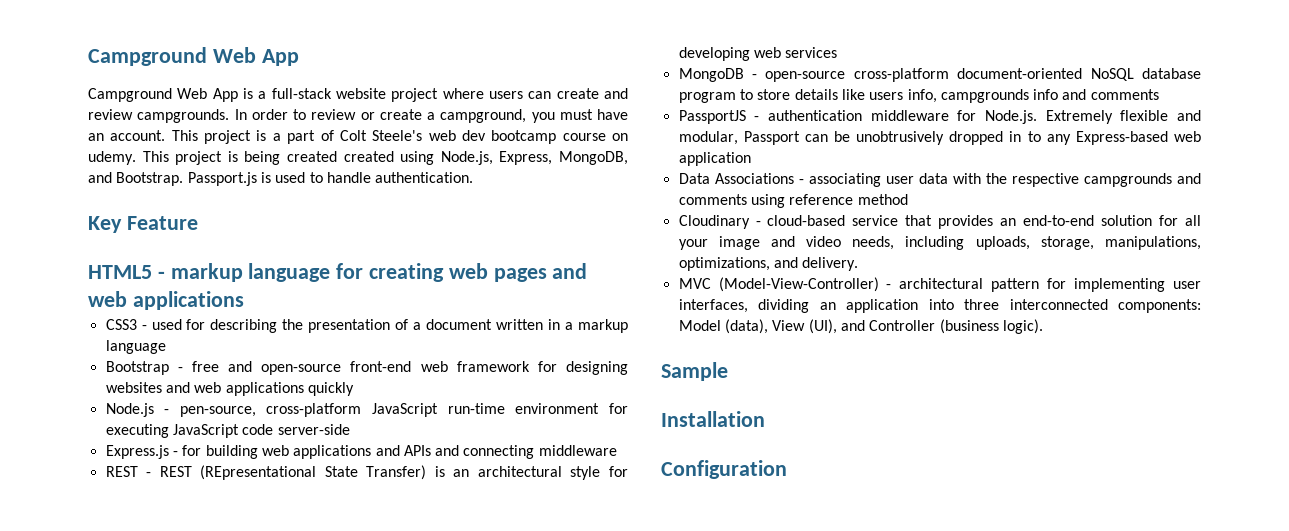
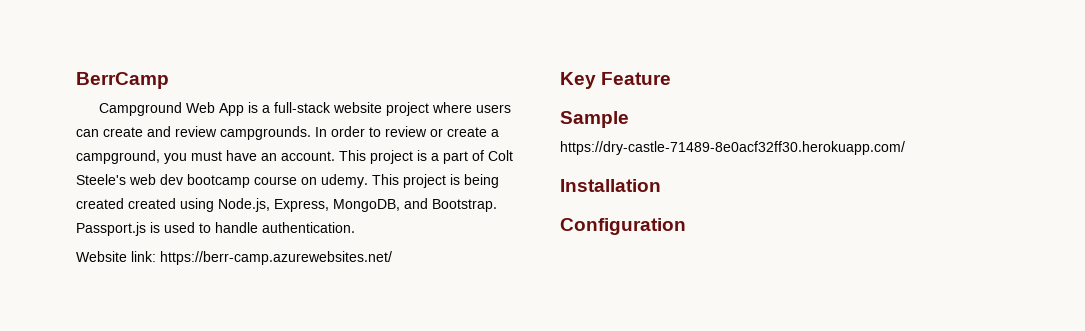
[88,47,299,66] Campground Web App -> [76,72,169,89] BerrCamp
(474, 177) none -> [76,251,392,265] // Website link: https://berr-camp.azurewebsites.net/
[88,263,588,282] [88,291,244,310] [105,319,628,333] [105,340,166,354] [105,361,628,375] [105,382,354,396] [105,403,628,417] [105,424,350,438] [105,445,617,459] [105,465,628,480] [678,47,838,61] [678,68,1201,82] [678,89,1159,103] [678,110,1201,124] [678,131,1201,145] [678,152,751,166] [678,173,1201,187] [678,194,908,208] [678,215,1201,229] [678,236,1201,250] [678,257,859,271] [678,277,1201,292] [678,299,1201,313] [678,319,1043,334] [661,362,728,381] HTML5 - markup language for creating web pages and web applications // CSS3 - used for describing the presentation of a document written in a markup language // Bootstrap - free and open-source front-end web framework for designing websites and web applications quickly // Node.js - pen-source, cross-platform JavaScript run-time environment for executing JavaScript code server-side // Express.js - for building web applications and APIs and connecting middleware // REST - REST (REpresentational State Transfer) is an architectural style for developing web services // MongoDB - open-source cross-platform document-oriented NoSQL database program to store details like users info, campgrounds info and comments // PassportJS - authentication middleware for Node.js. Extremely flexible and modular, Passport can be unobtrusively dropped in to any Express-based web application // Data Associations - associating user data with the respective campgrounds and comments using reference method // Cloudinary - cloud-based service that provides an end-to-end solution for all your image and video needs, including uploads, storage, manipulations, optimizations, and delivery. // MVC (Model-View-Controller) - architectural pattern for implementing user interfaces, dividing an application into three interconnected components: Model (data), View (UI), and Controller (business logic). // Sample -> [560,111,629,128] [560,141,905,155] Sample // https://dry-castle-71489-8e0acf32ff30.herokuapp.com/

